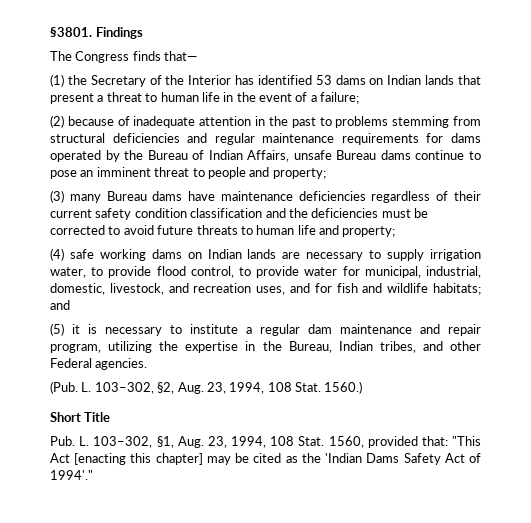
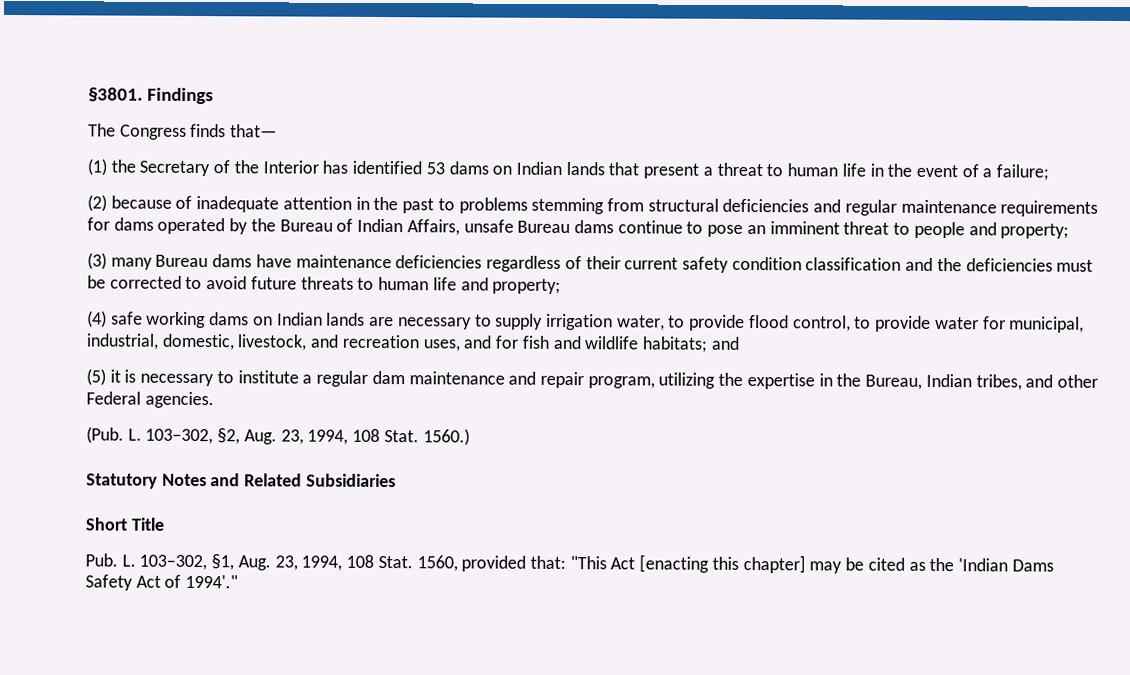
(363, 387) none -> [86,473,396,489] // Statutory Notes and Related Subsidiaries

